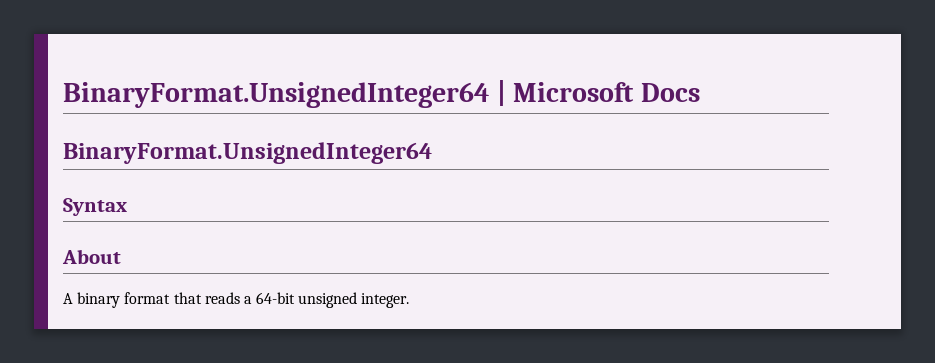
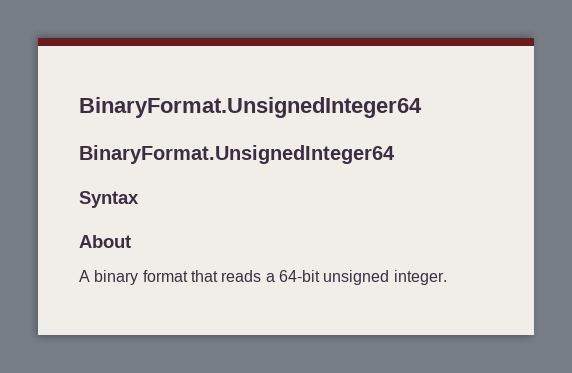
[63,80,700,108] BinaryFormat.UnsignedInteger64 | Microsoft Docs -> [79,97,422,118] BinaryFormat.UnsignedInteger64

